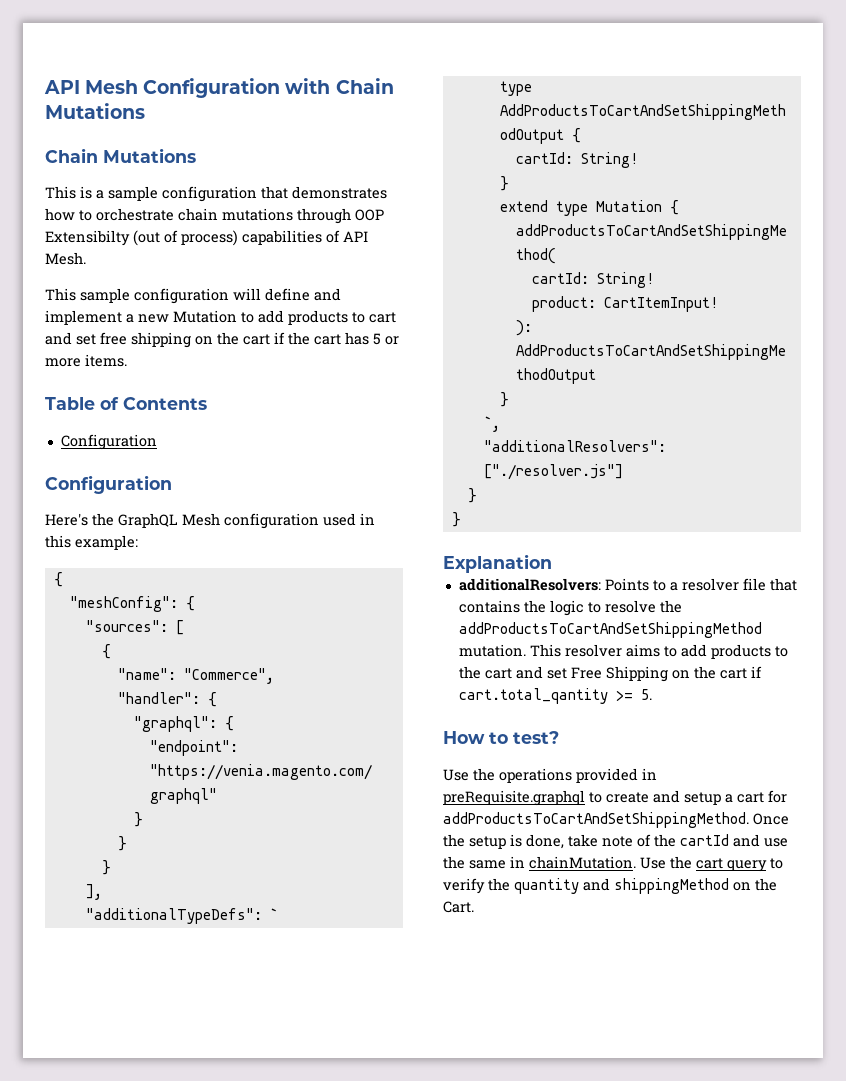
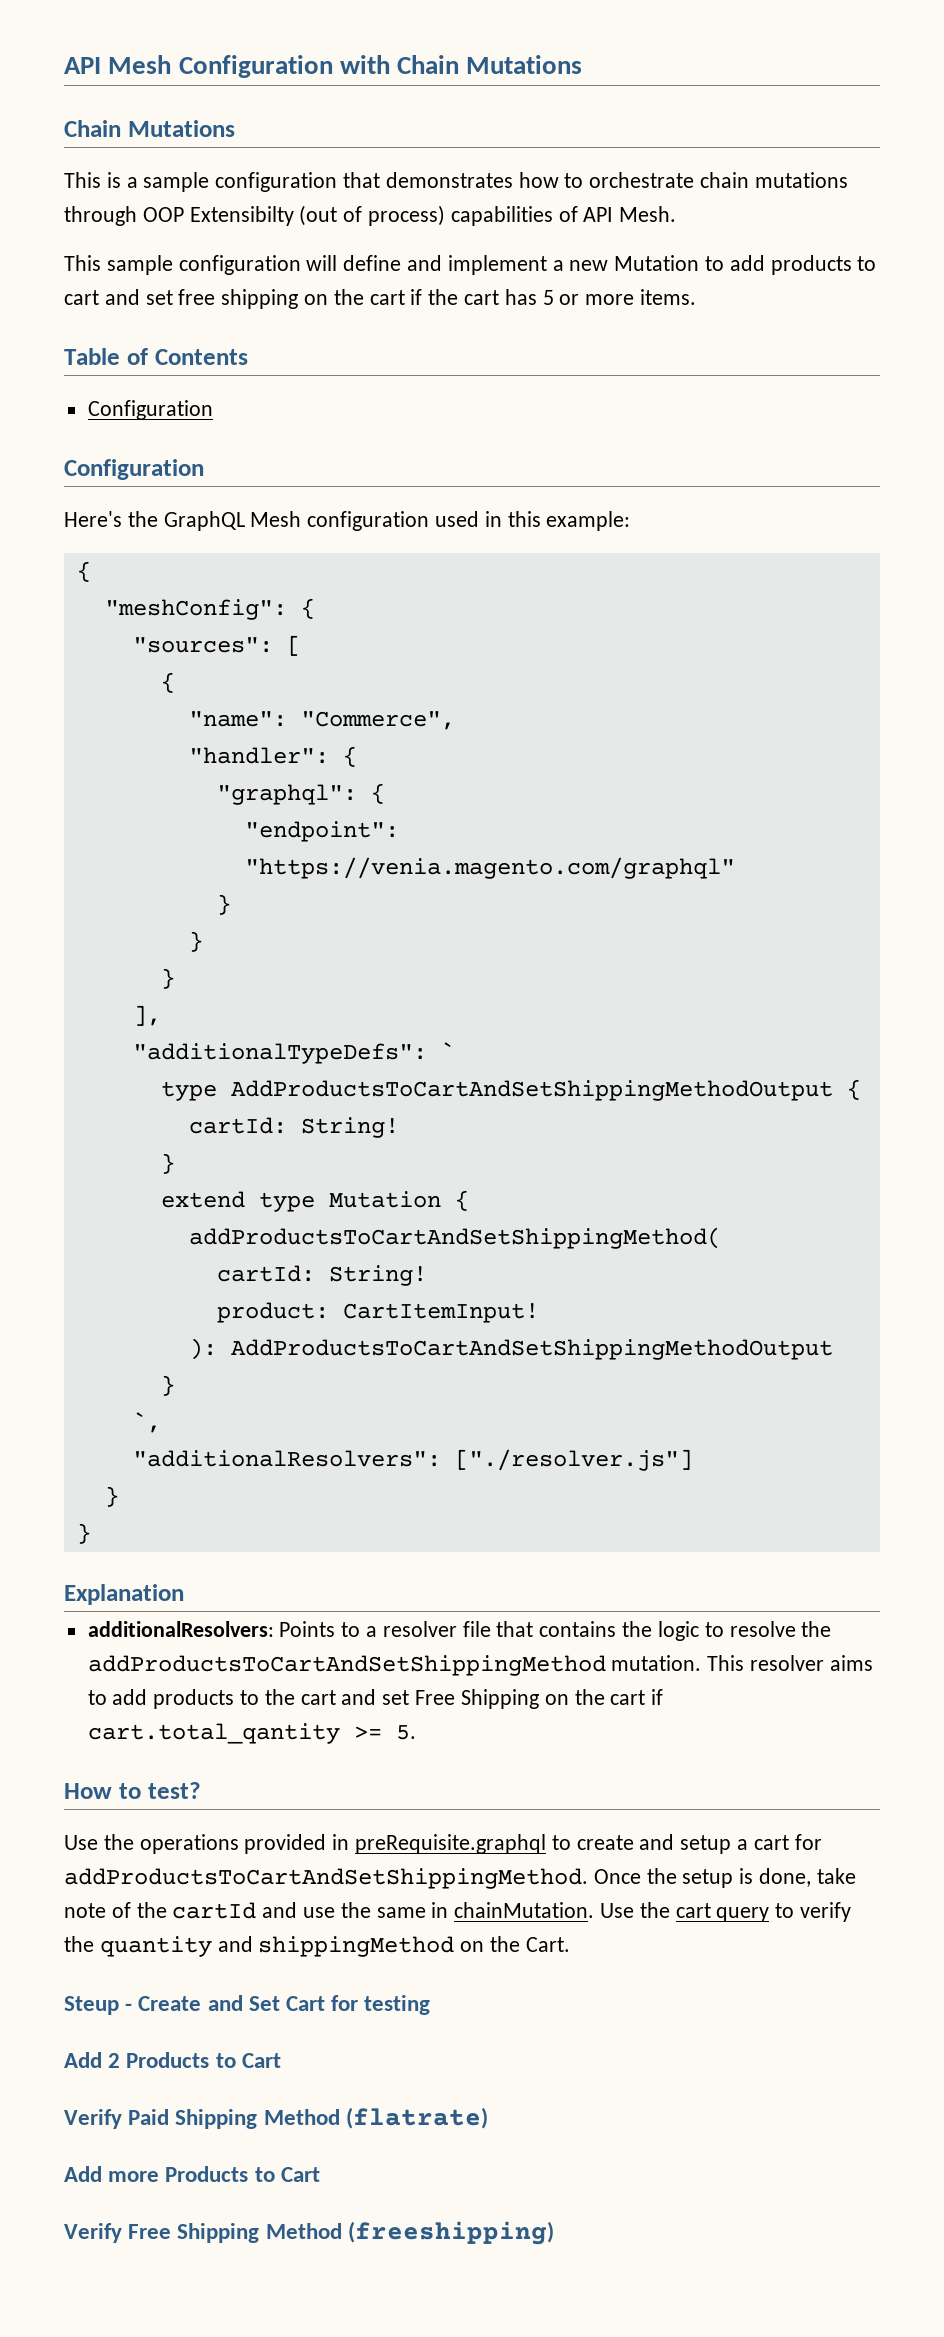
(474, 907) none -> [64,1995,431,2015] [64,2052,281,2068] [64,2107,488,2129] [64,2166,320,2182] [64,2221,554,2245] // Steup - Create and Set Cart for testing // Add 2 Products to Cart // Verify Paid Shipping Method (flatrate) // Add more Products to Cart // Verify Free Shipping Method (freeshipping)

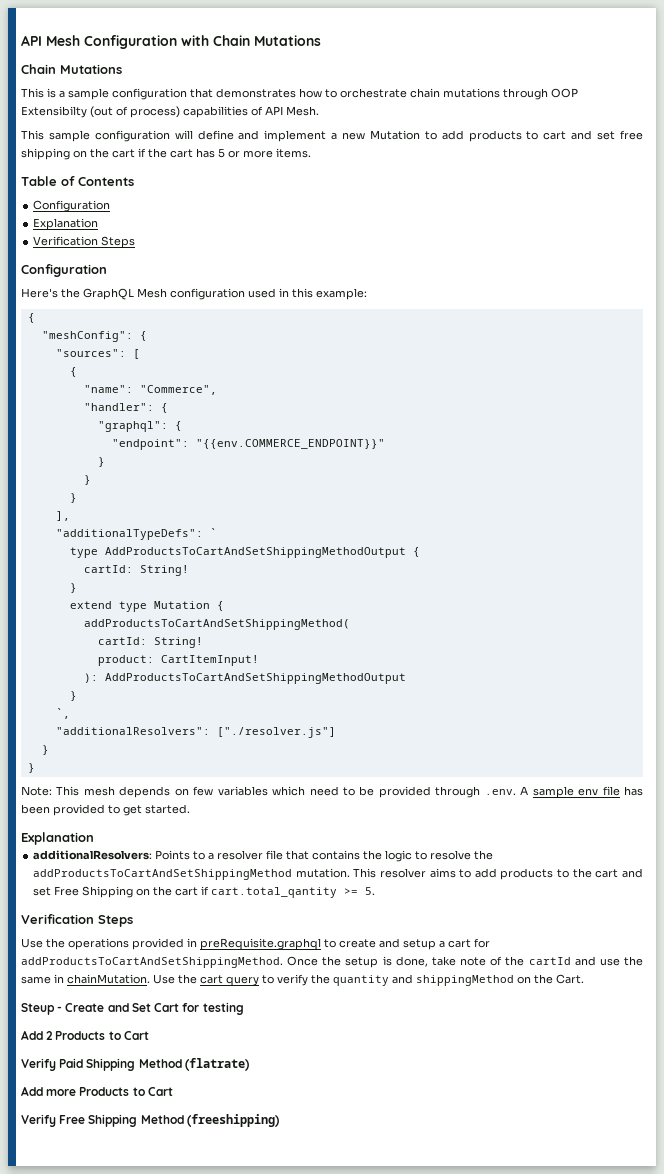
(213, 410) none -> [33,218,99,230] [33,236,136,248] // Explanation // Verification Steps
[244,857,735,879] "https://venia.magento.com/graphql" -> [195,439,385,449] "{{env.COMMERCE_ENDPOINT}}"
(91, 1533) none -> [21,786,644,798] [21,804,190,816] // Note: This mesh depends on few variables which need to be provided through .env. A sample env file has been provided to get started.
[64,1782,201,1799] How to test? -> [21,914,133,927] Verification Steps

